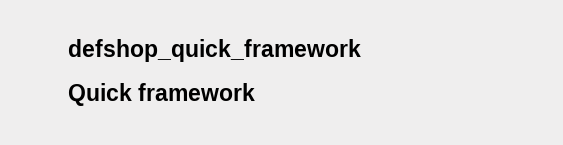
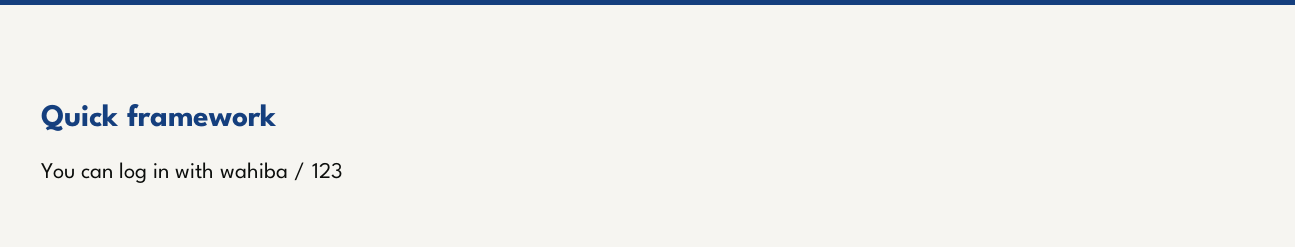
[68,39,361,62] defshop_quick_framework // -> (41, 117) none
(256, 92) none -> [41,162,343,183] // You can log in with wahiba / 123

